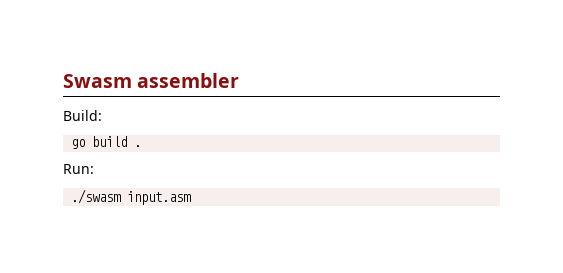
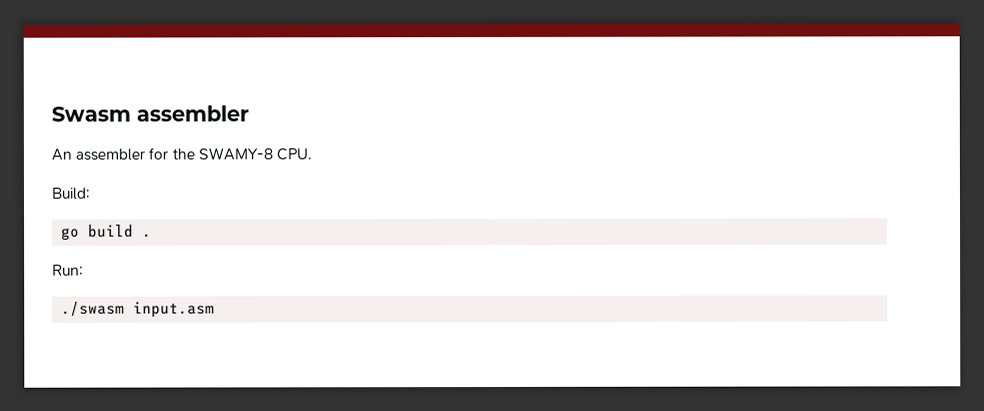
(240, 80) none -> [51,147,312,161] // An assembler for the SWAMY-8 CPU.

